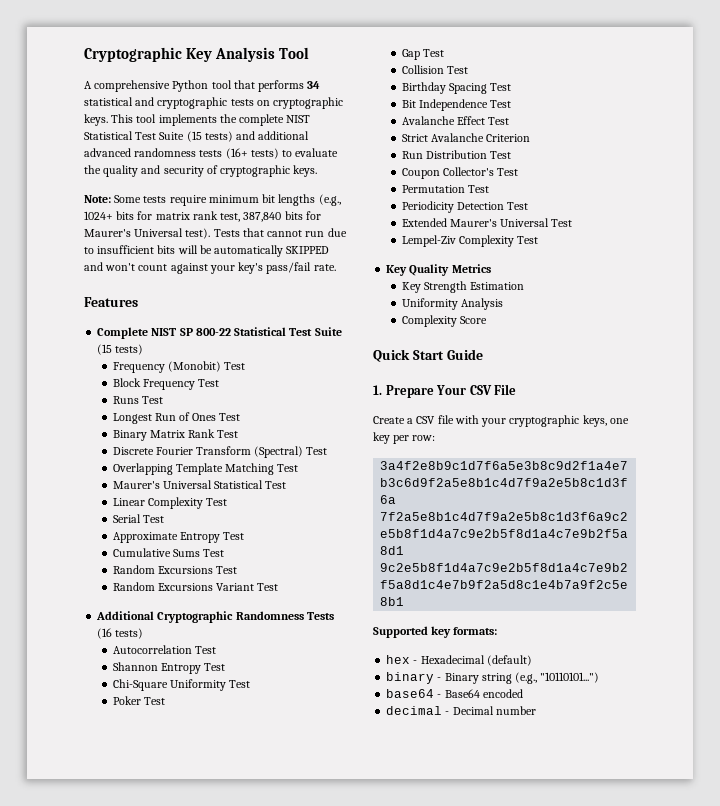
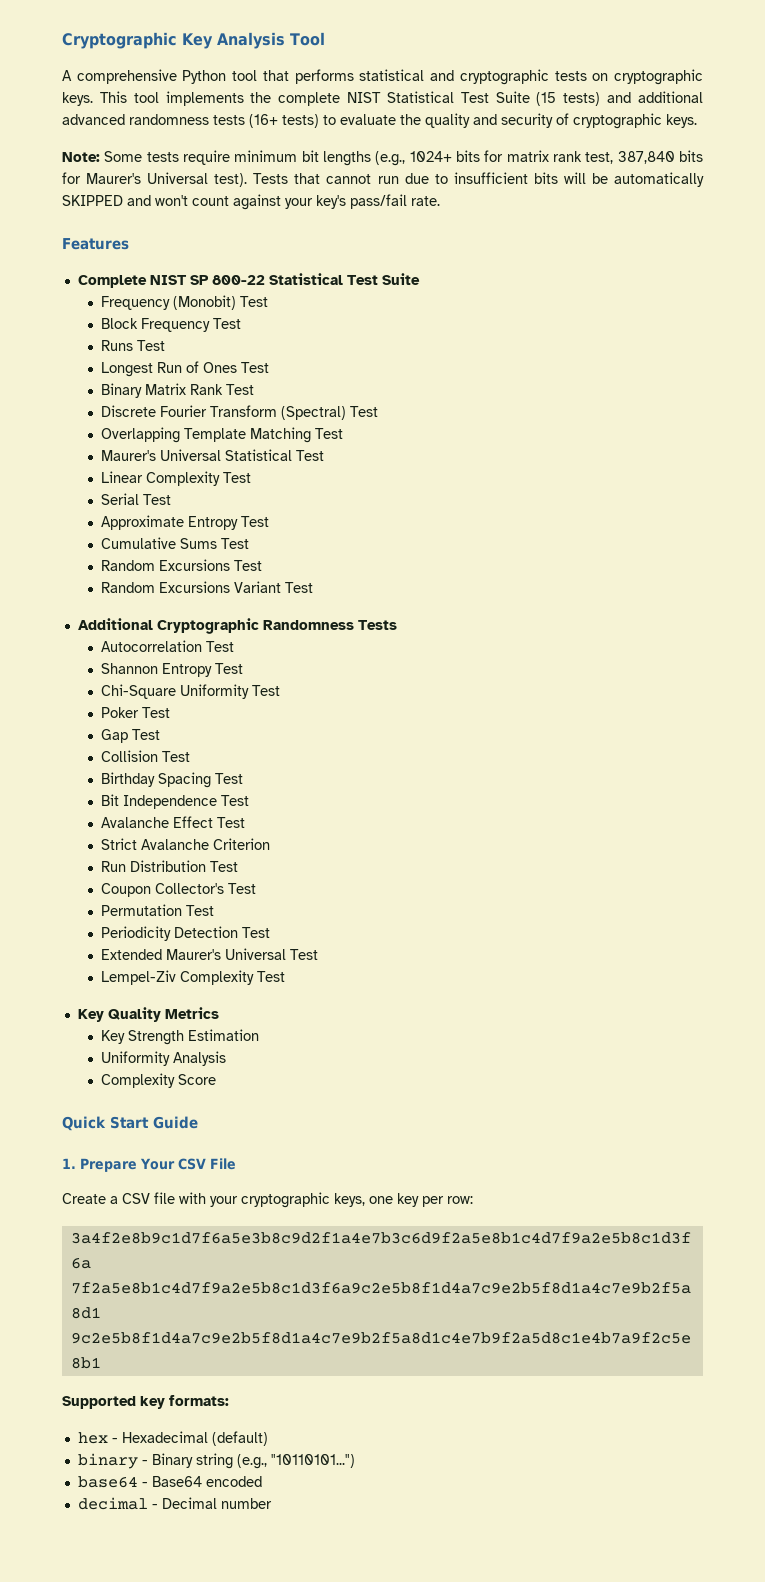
[307,81,321,89] 34 -> (354, 76) none
[97,344,144,355] (15 tests) -> (420, 279) none
[97,628,144,639] (16 tests) -> (397, 625) none

